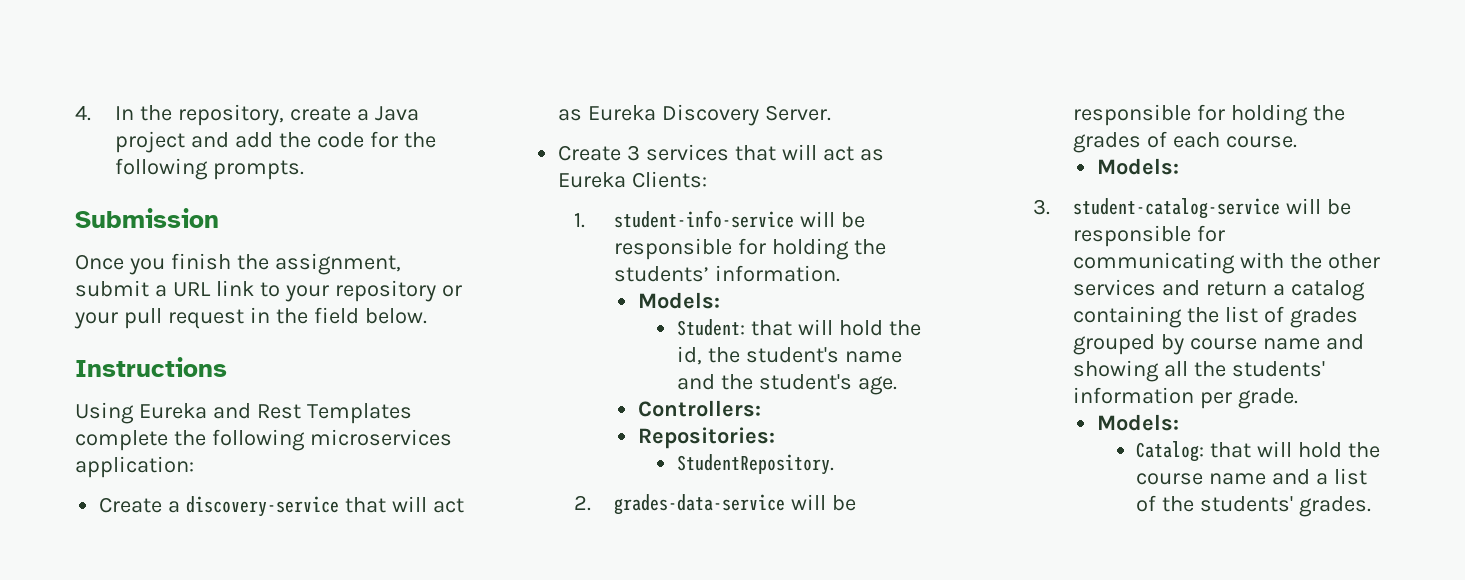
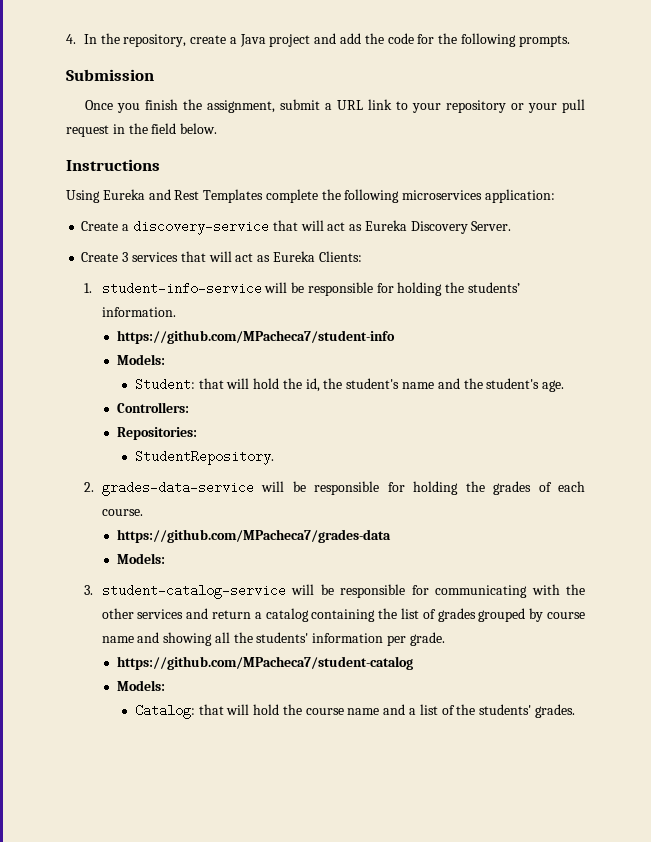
(840, 273) none -> [116,330,395,344] // https://github.com/MPacheca7/student-info
(1297, 142) none -> [116,529,391,543] // https://github.com/MPacheca7/grades-data
(1298, 398) none -> [116,656,413,670] // https://github.com/MPacheca7/student-catalog

